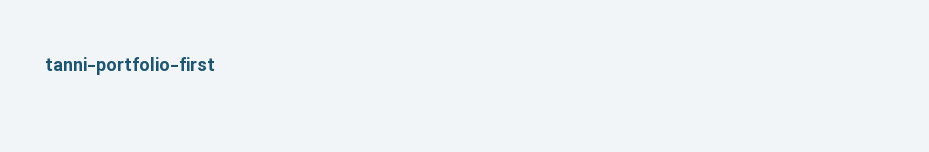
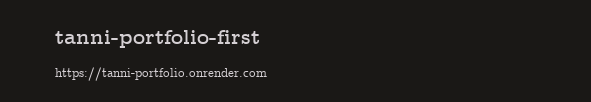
(215, 66) none -> [55,67,267,81] // https://tanni-portfolio.onrender.com

